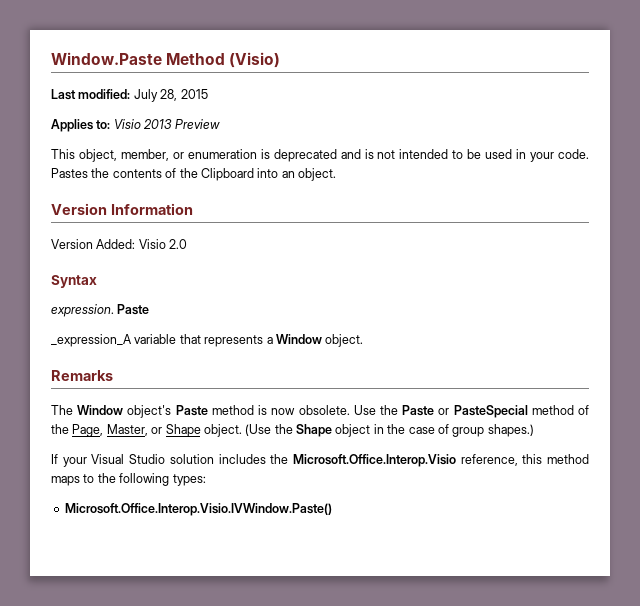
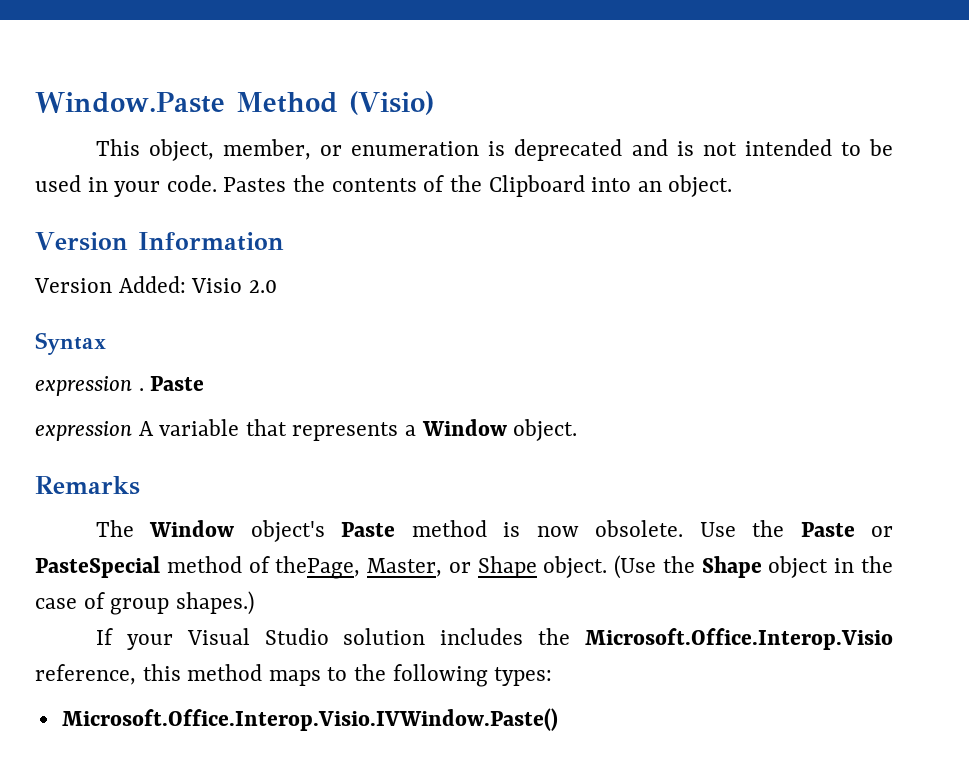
[51,89,208,102] [51,119,220,132] // Last modified: July 28, 2015 // Applies to: Visio 2013 Preview -> (434, 103) none
[51,304,114,317] expression. -> [35,376,144,396] expression .
[51,334,132,347] _expression_A -> [35,421,154,441] expression A
[51,424,104,437] the Page, -> [275,556,361,579] thePage,

